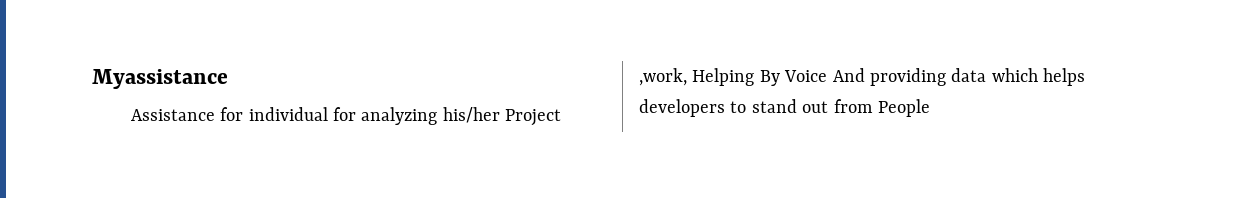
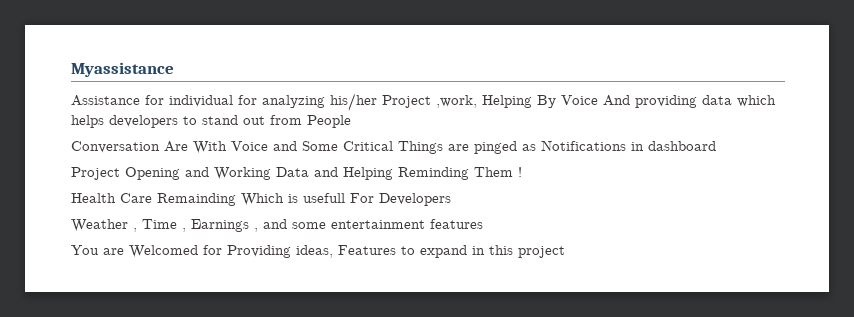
(930, 108) none -> [71,140,716,154] [71,167,522,180] [71,193,451,206] [71,219,483,232] [71,245,565,258] // Conversation Are With Voice and Some Critical Things are pinged as Notifications in dashboard // Project Opening and Working Data and Helping Reminding Them ! // Health Care Remainding Which is usefull For Developers // Weather , Time , Earnings , and some entertainment features // You are Welcomed for Providing ideas, Features to expand in this project

